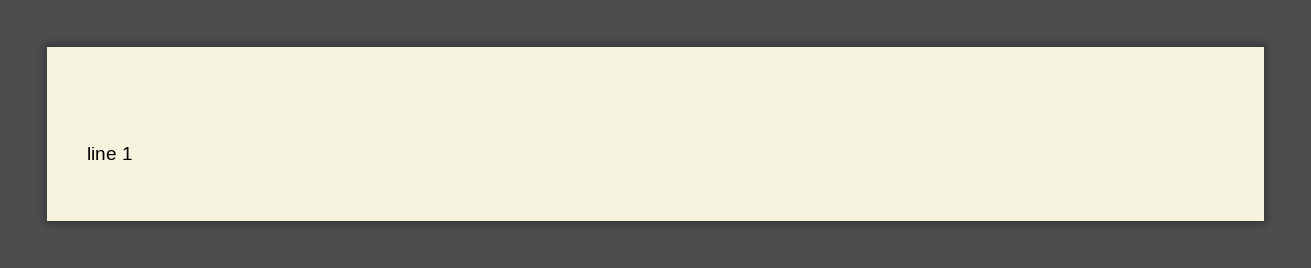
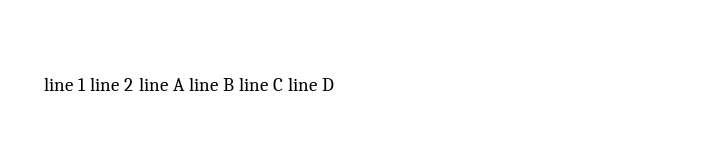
(134, 153) none -> [90,77,335,91] line 2 line A line B line C line D

